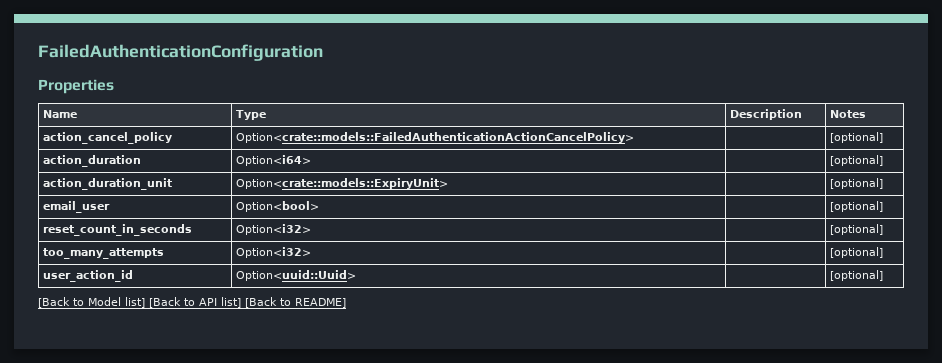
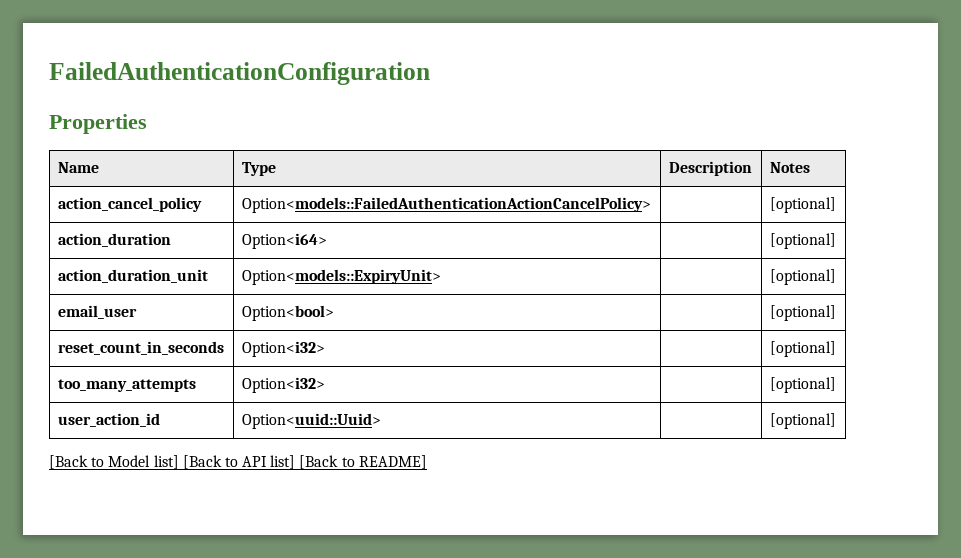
[236,132,635,143] Option<crate::models::FailedAuthenticationActionCancelPolicy> -> [241,197,651,213] Option<models::FailedAuthenticationActionCancelPolicy>
[236,178,449,189] Option<crate::models::ExpiryUnit> -> [241,269,441,285] Option<models::ExpiryUnit>

